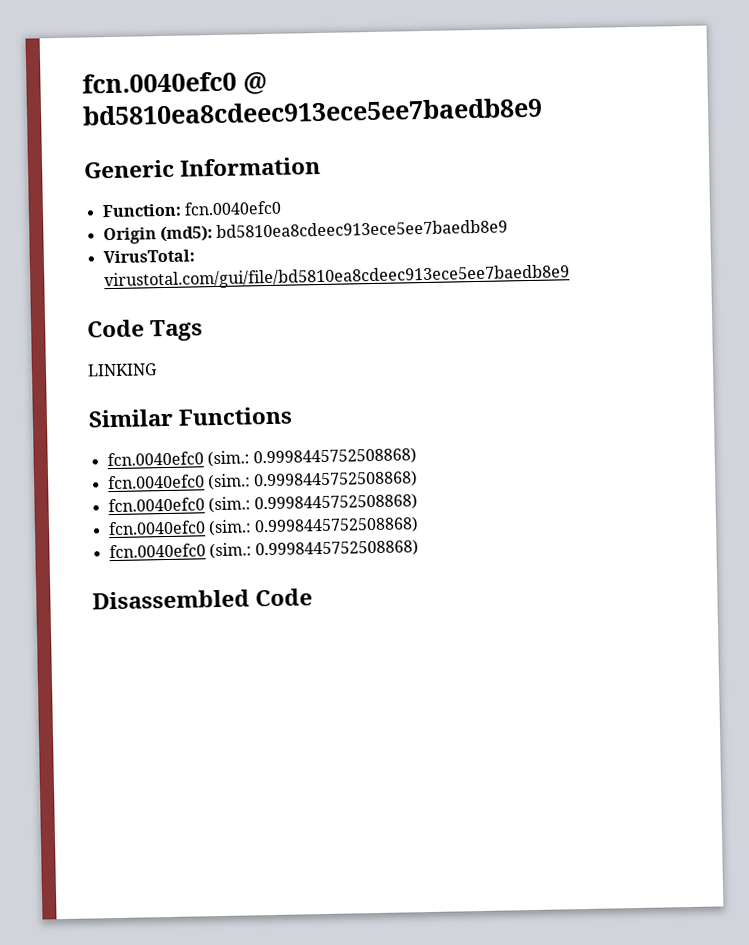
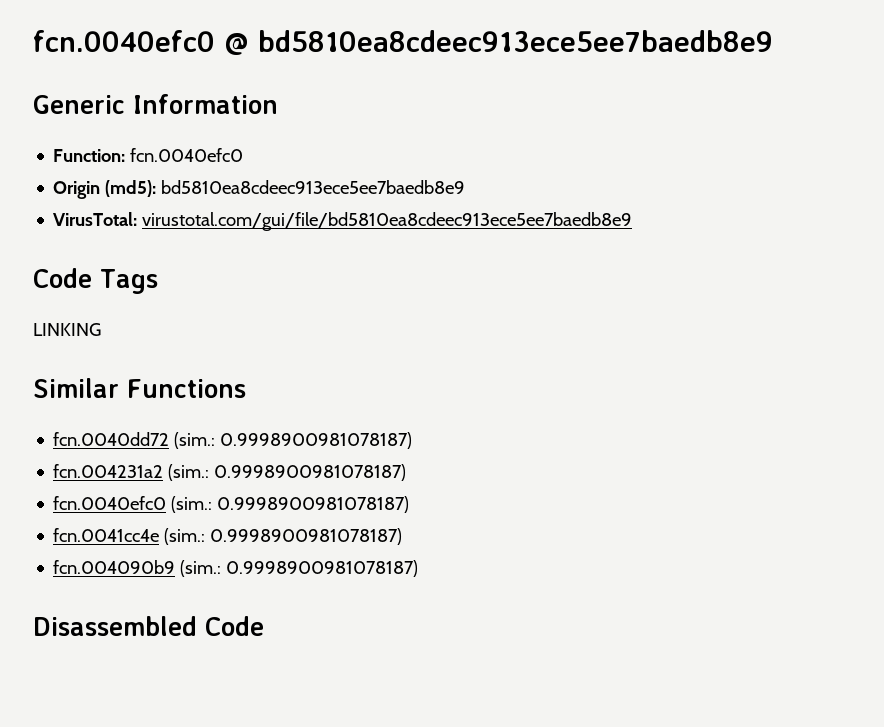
[106,447,418,468] [107,470,419,491] [107,493,419,514] [107,516,420,537] [108,539,420,560] fcn.0040efc0 (sim.: 0.9998445752508868) // fcn.0040efc0 (sim.: 0.9998445752508868) // fcn.0040efc0 (sim.: 0.9998445752508868) // fcn.0040efc0 (sim.: 0.9998445752508868) // fcn.0040efc0 (sim.: 0.9998445752508868) -> [53,432,413,449] [53,464,407,481] [53,496,410,513] [53,528,403,545] [53,560,419,577] fcn.0040dd72 (sim.: 0.9998900981078187) // fcn.004231a2 (sim.: 0.9998900981078187) // fcn.0040efc0 (sim.: 0.9998900981078187) // fcn.0041cc4e (sim.: 0.9998900981078187) // fcn.004090b9 (sim.: 0.9998900981078187)

